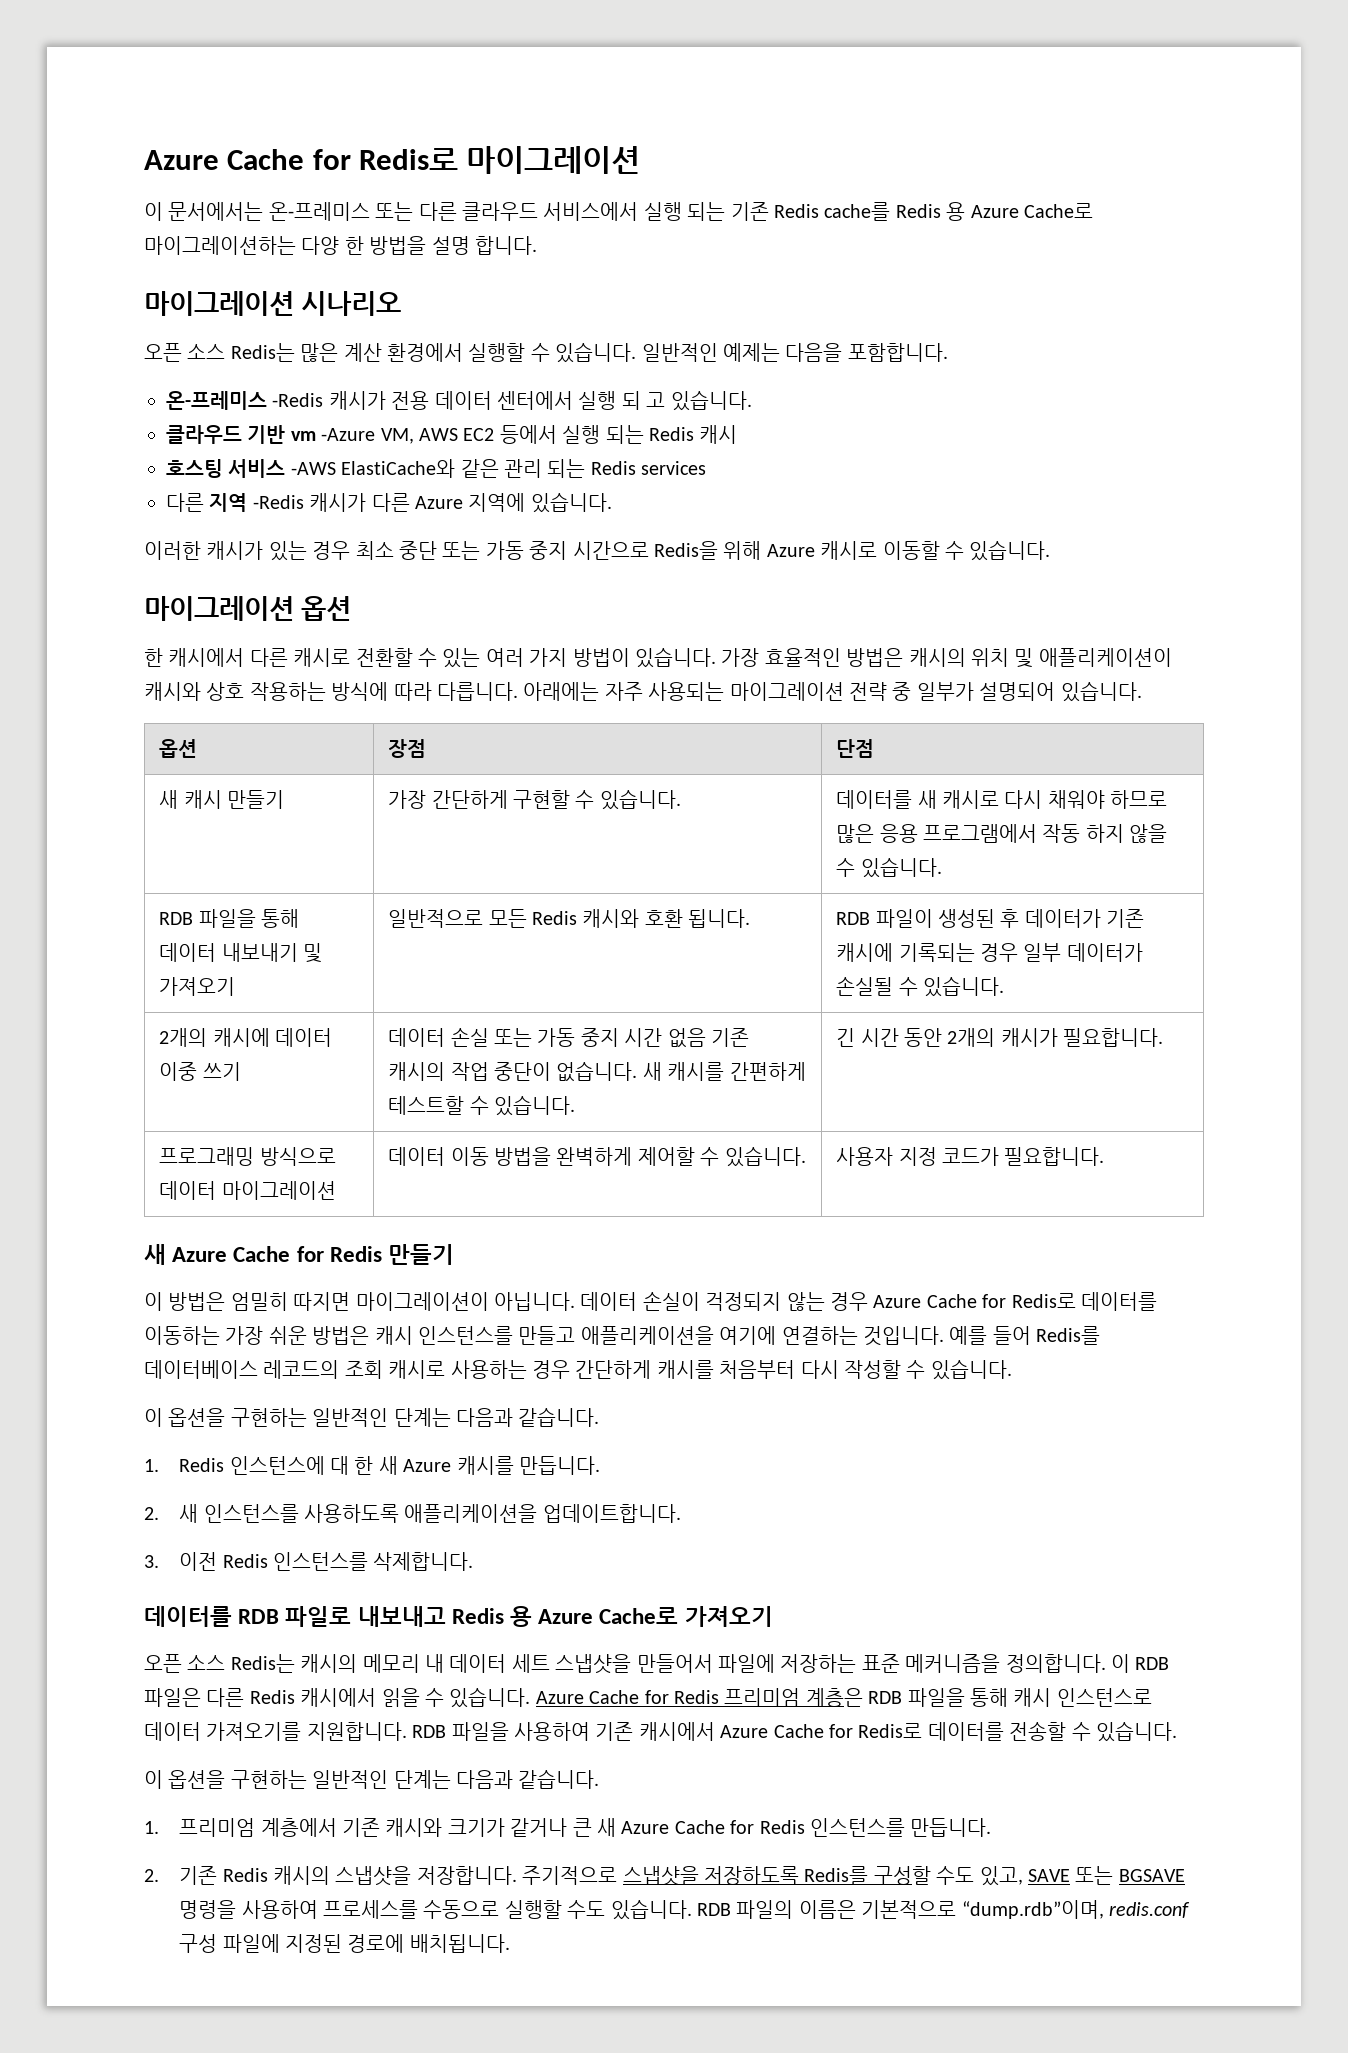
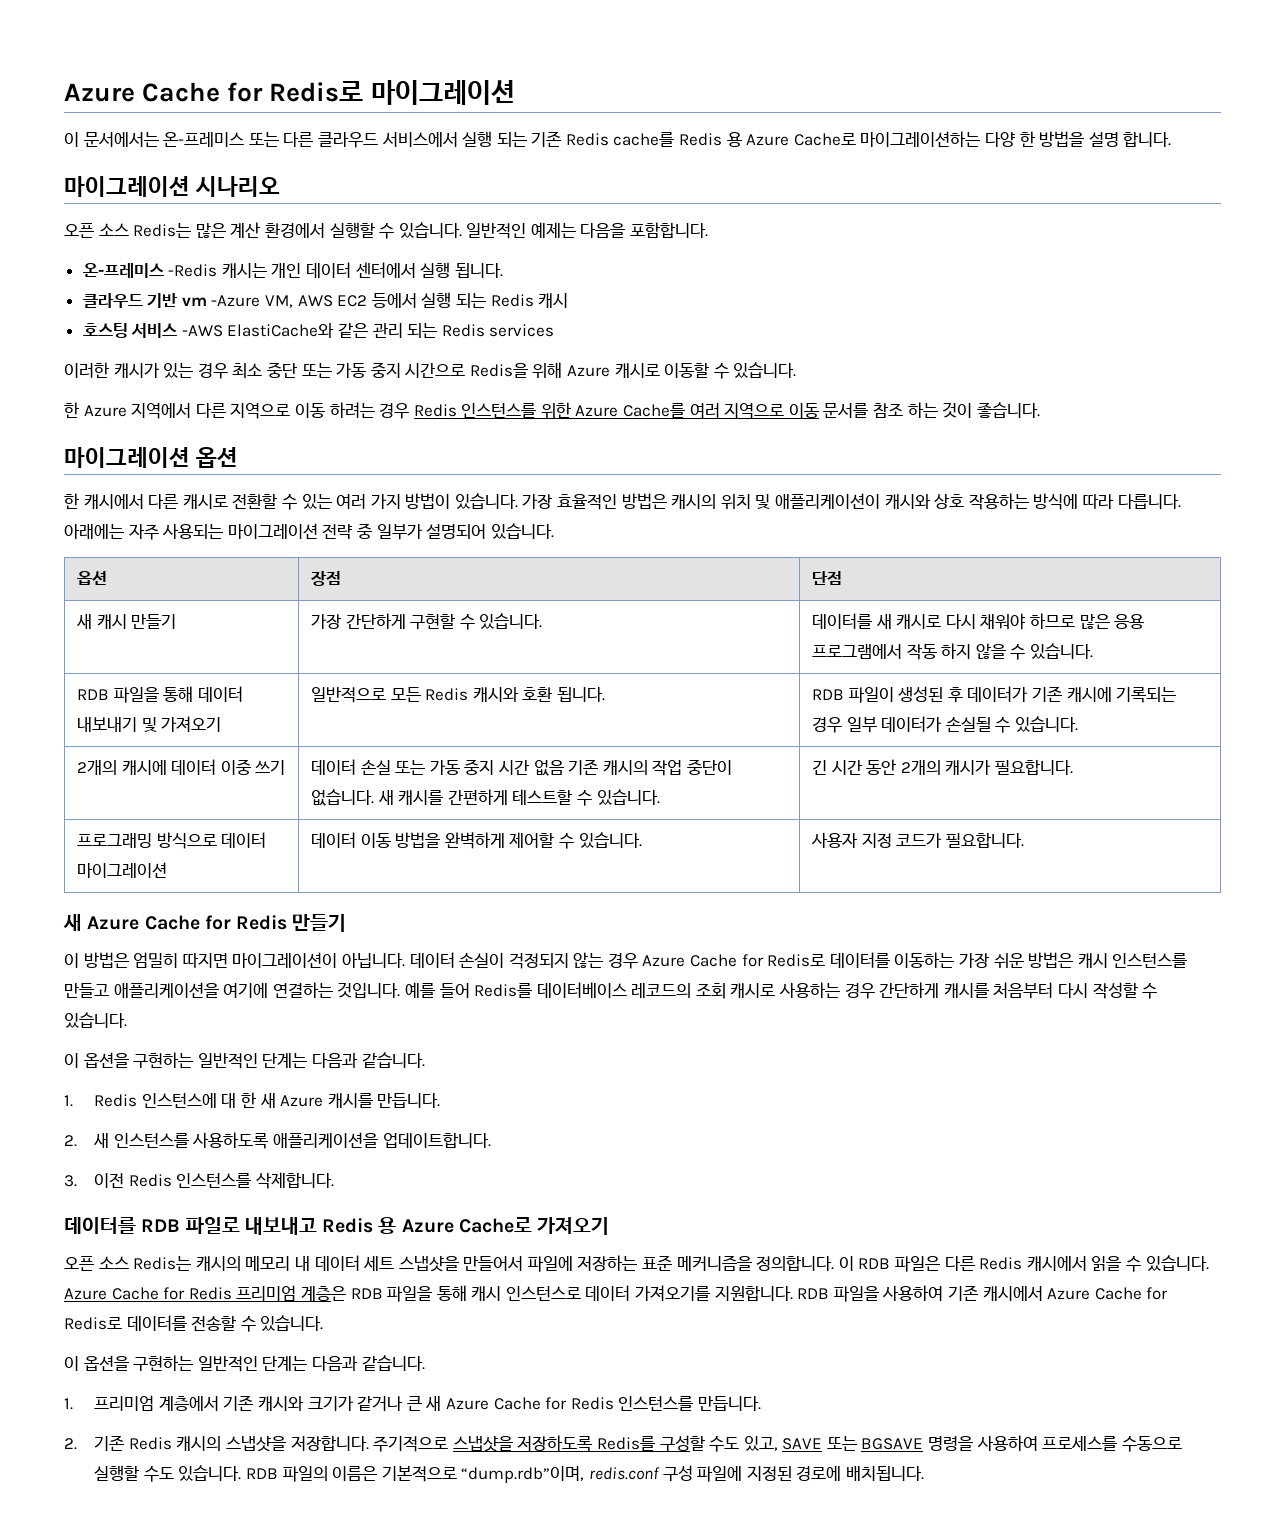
[328,391,430,410] 캐시가 전용 -> [221,263,302,278] 캐시는 개인
[621,390,752,411] 되 고 있습니다. -> [454,263,503,278] 됩니다.
[166,492,612,513] // 다른 지역 -Redis 캐시가 다른 Azure 지역에 있습니다. -> (555, 330) none
(1051, 550) none -> [64,402,1040,419] // 한 Azure 지역에서 다른 지역으로 이동 하려는 경우 Redis 인스턴스를 위한 Azure Cache를 여러 지역으로 이동 문서를 참조 하는 것이 좋습니다.

